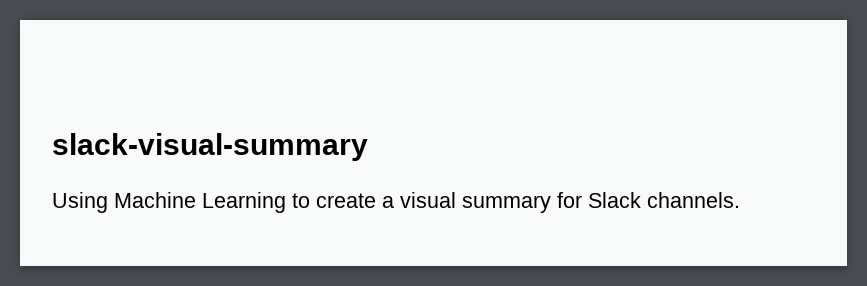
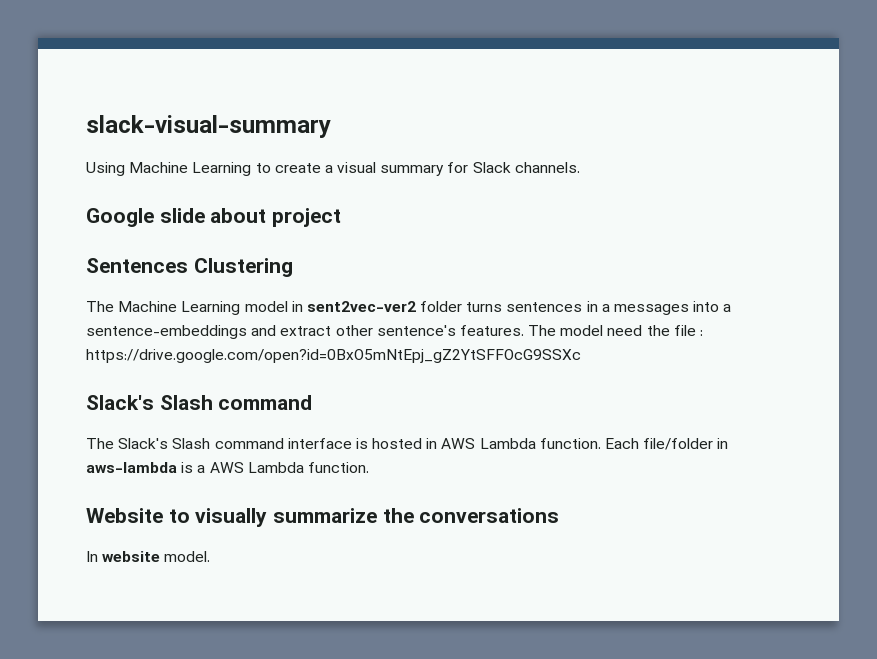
(740, 200) none -> [86,208,342,227] [86,258,293,277] [86,301,732,315] [86,325,704,339] [86,349,581,363] [86,395,313,410] [86,438,729,450] [86,462,369,473] [86,508,560,527] [86,551,211,562] // Google slide about project // Sentences Clustering // The Machine Learning model in sent2vec-ver2 folder turns sentences in a messages into a sentence-embeddings and extract other sentence's features. The model need the file : https://drive.google.com/open?id=0BxO5mNtEpj_gZ2YtSFFOcG9SSXc // Slack's Slash command // The Slack's Slash command interface is hosted in AWS Lambda function. Each file/folder in aws-lambda is a AWS Lambda function. // Website to visually summarize the conversations // In website model.

